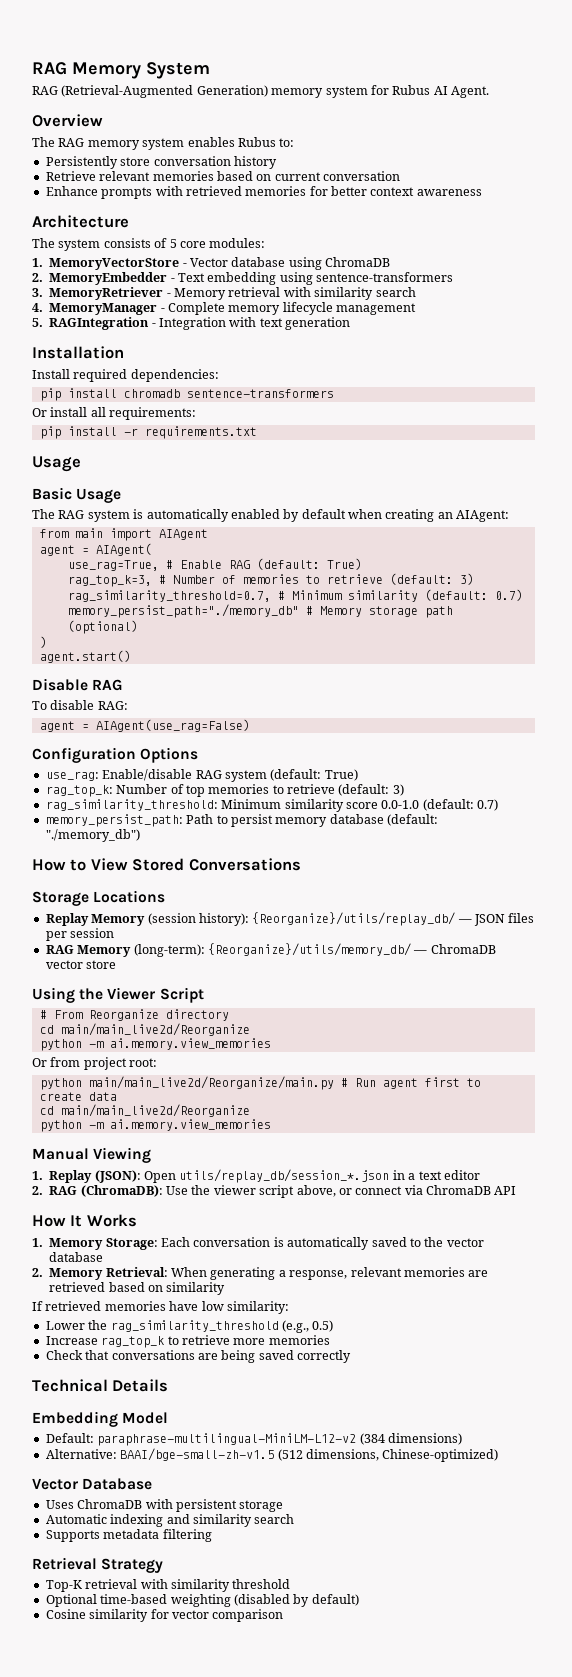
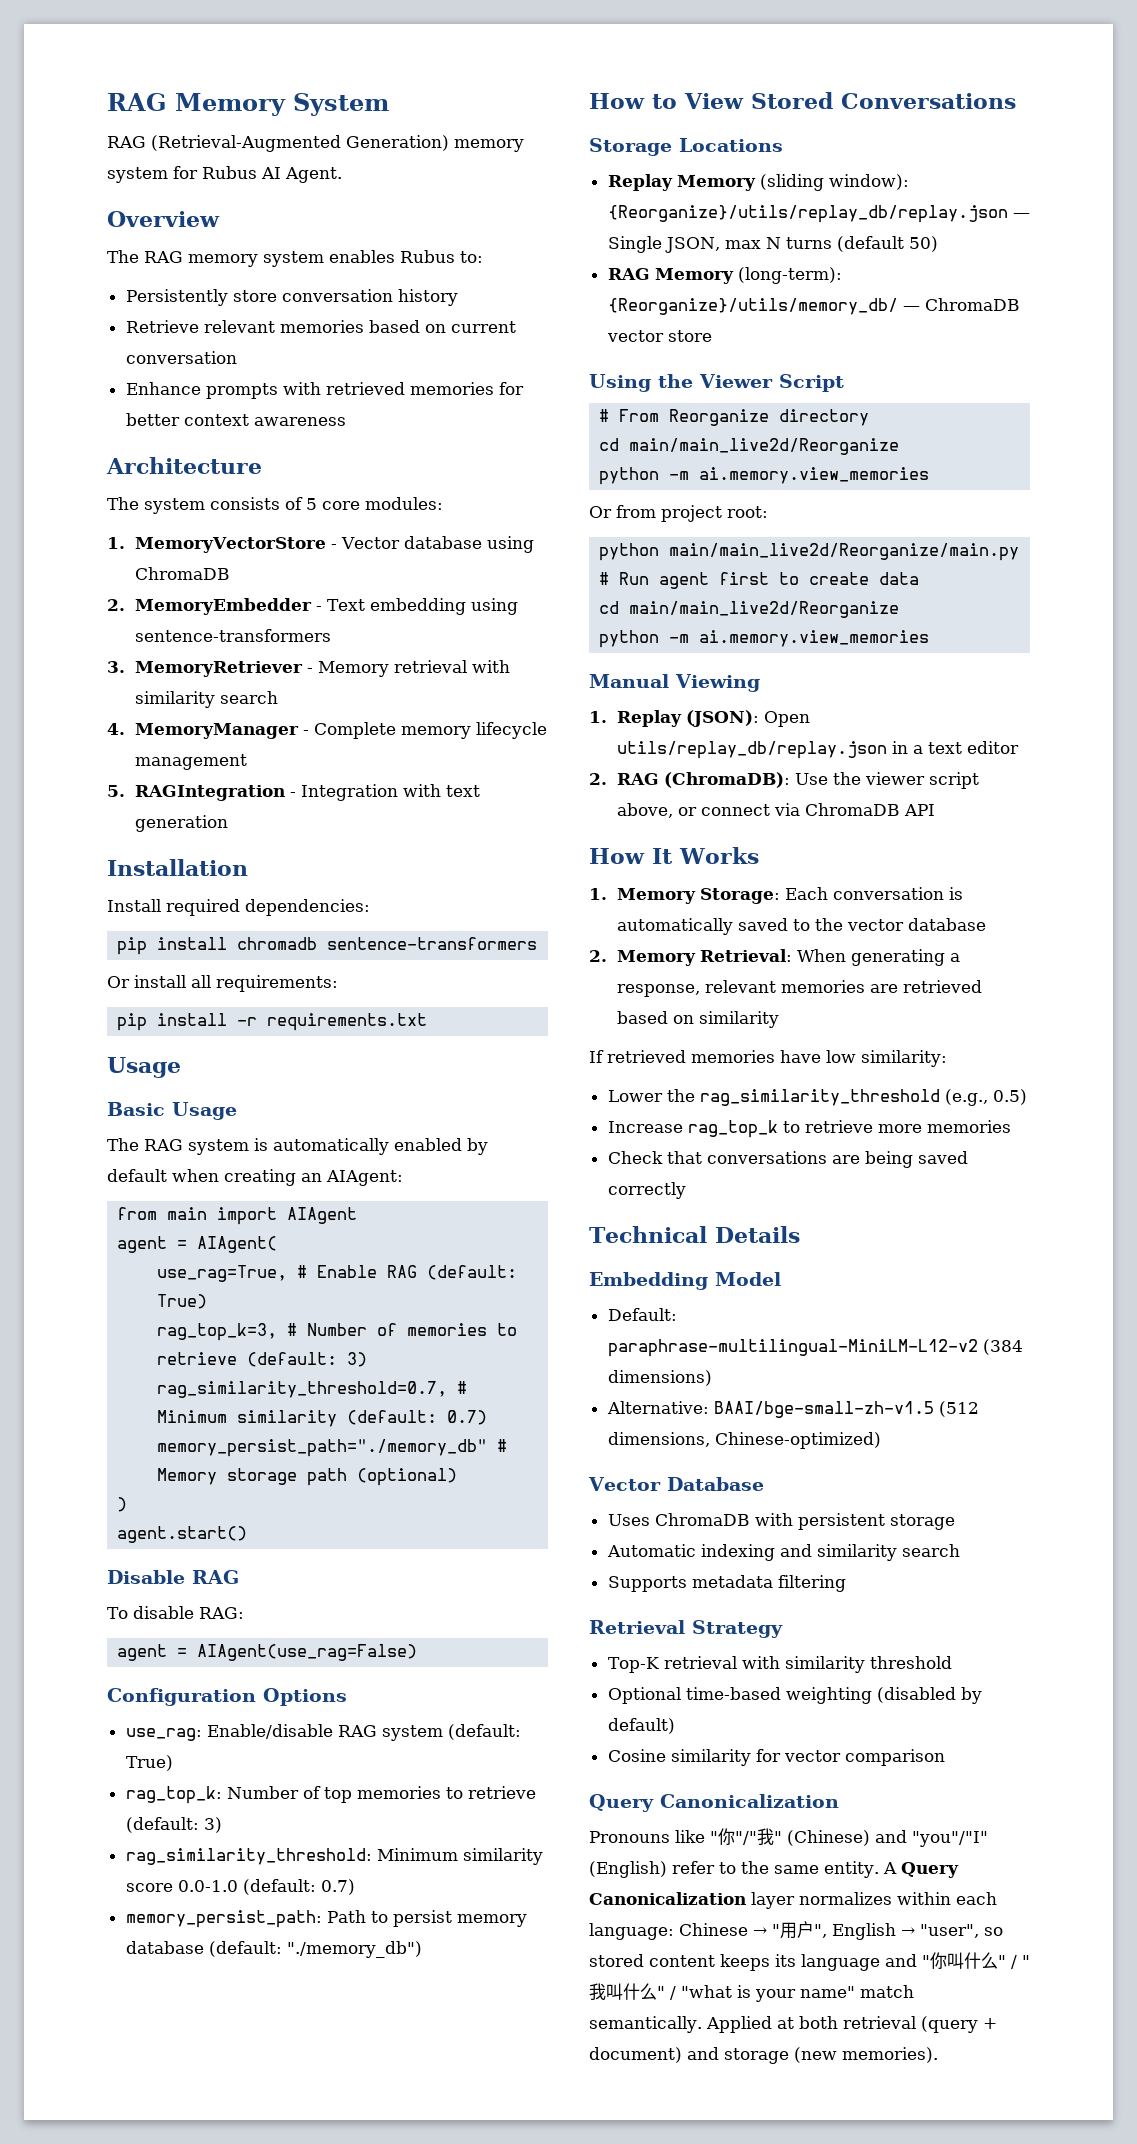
[147,912,535,926] [45,928,115,941] (session history): {Reorganize}/utils/replay_db/ — JSON files per session -> [759,174,909,191] [607,205,1030,223] [607,236,938,253] (sliding window): {Reorganize}/utils/replay_db/replay.json — Single JSON, max N turns (default 50)
[179,1169,390,1183] utils/replay_db/session_*.json -> [617,741,888,759] utils/replay_db/replay.json
(284, 1615) none -> [589,1794,839,1812] [589,1828,988,1847] [589,1861,959,1878] [589,1892,997,1909] [589,1921,1003,1940] [589,1952,1030,1971] [589,1983,914,2002] [589,2016,997,2033] [589,2047,938,2064] // Query Canonicalization // Pronouns like "你"/"我" (Chinese) and "you"/"I" (English) refer to the same entity. A Query Canonicalization layer normalizes within each language: Chinese → "用户", English → "user", so stored content keeps its language and "你叫什么" / "我叫什么" / "what is your name" match semantically. Applied at both retrieval (query + document) and storage (new memories).

